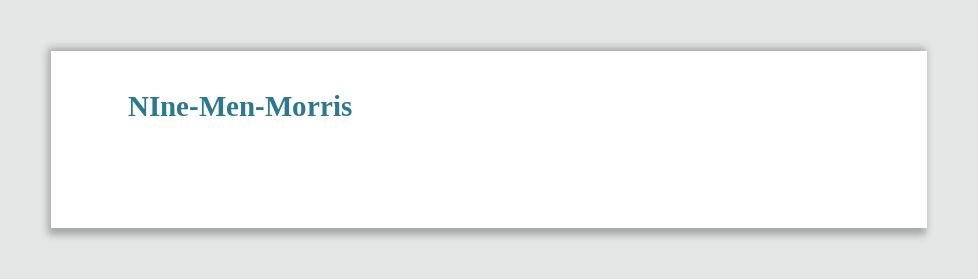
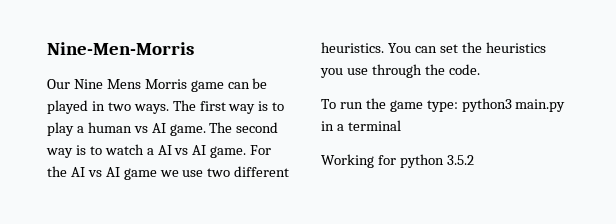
[128,95,352,116] NIne-Men-Morris -> [47,42,194,55] [47,78,268,92] [47,100,285,114] [47,122,279,136] [46,144,272,158] [47,166,290,180] [321,42,546,53] [320,64,480,78] [321,98,566,112] [321,120,401,131] [321,154,474,168] Nine-Men-Morris // Our Nine Mens Morris game can be played in two ways. The first way is to play a human vs AI game. The second way is to watch a AI vs AI game. For the AI vs AI game we use two different heuristics. You can set the heuristics you use through the code. // To run the game type: python3 main.py in a terminal // Working for python 3.5.2

